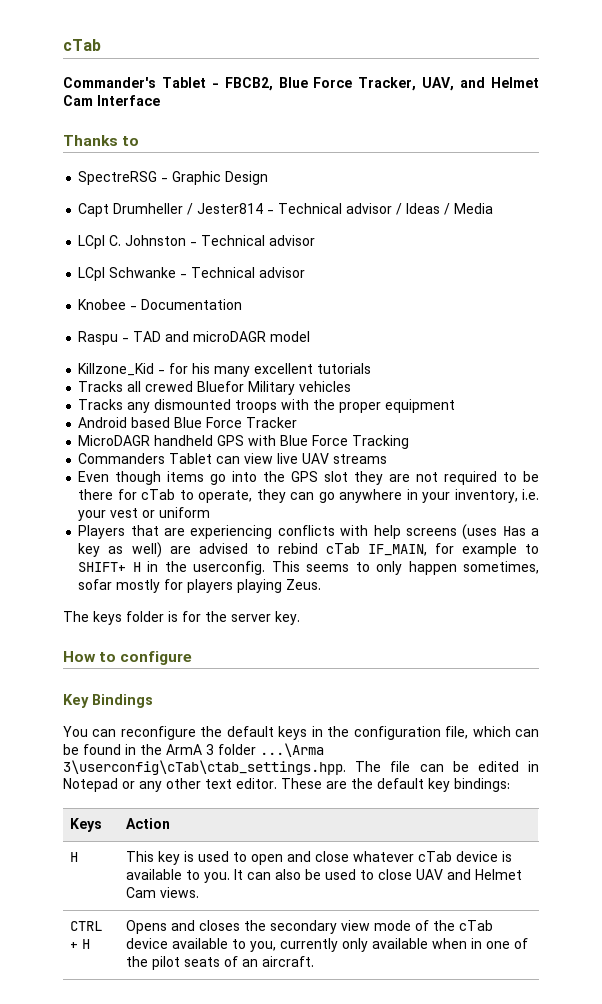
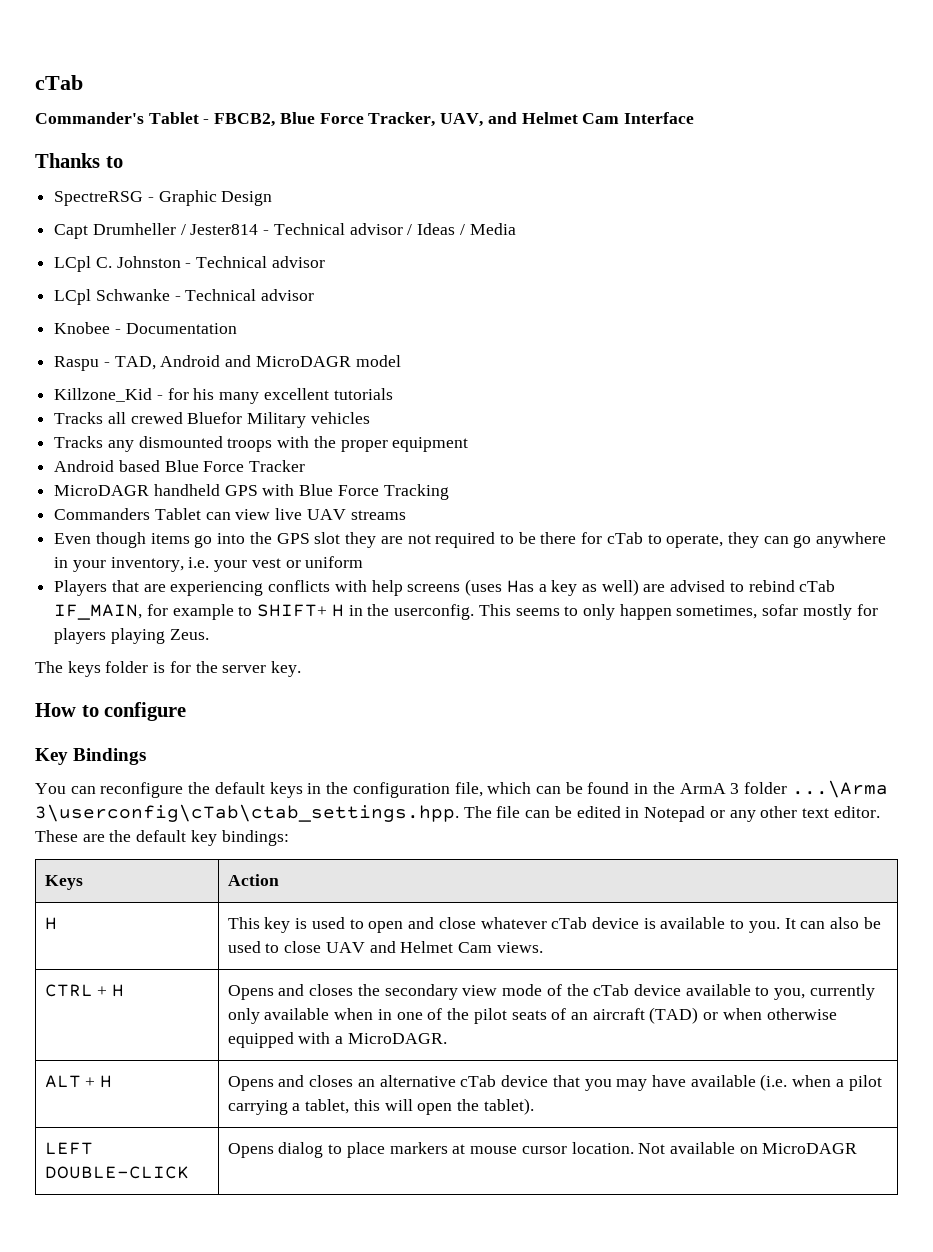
[133,331,267,342] TAD and microDAGR -> [114,355,351,370] TAD, Android and MicroDAGR
[261,956,314,967] aircraft. -> [592,1007,837,1024] [227,1032,447,1048] [44,1075,113,1088] [227,1074,882,1091] [227,1098,534,1115] [44,1142,93,1155] [44,1166,189,1179] [227,1142,858,1158] aircraft (TAD) or when otherwise equipped with a MicroDAGR. // ALT + H | Opens and closes an alternative cTab device that you may have available (i.e. when a pilot carrying a tablet, this will open the tablet). // LEFT DOUBLE-CLICK | Opens dialog to place markers at mouse cursor location. Not available on MicroDAGR

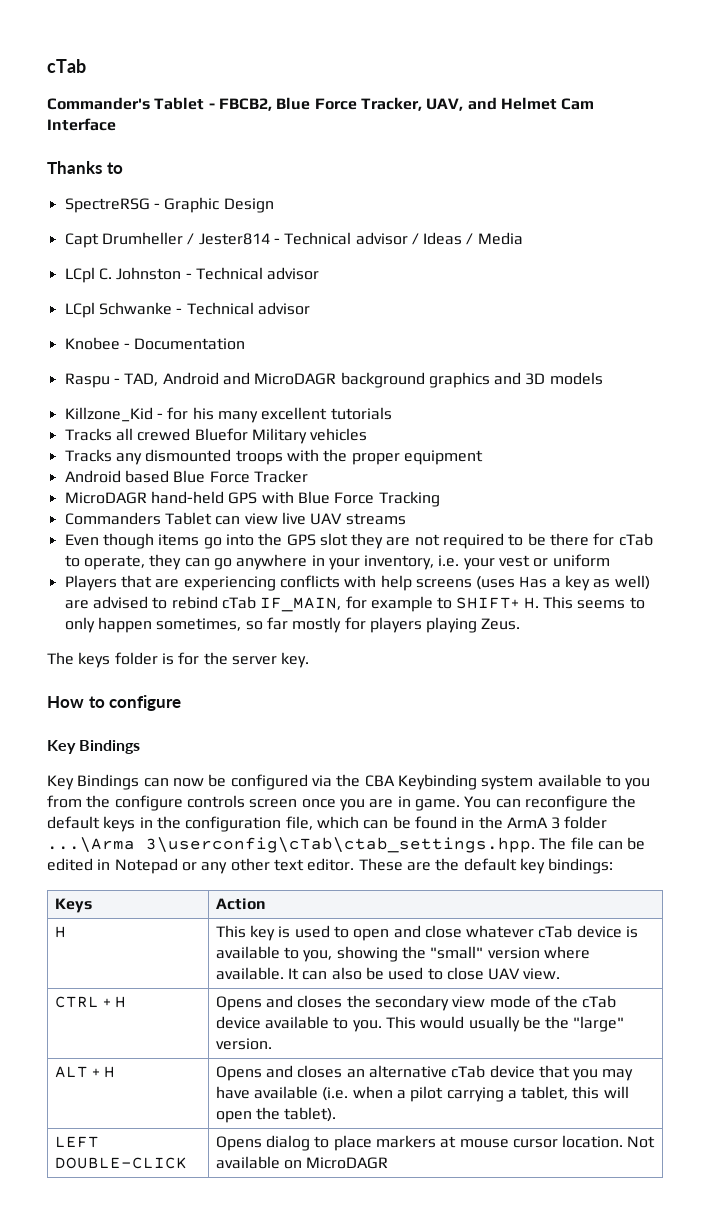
[355,355,401,367] model -> [340,372,603,388] background graphics and 3D models
[153,484,220,496] handheld -> [150,491,224,504] hand-held
[331,604,475,620] H in the userconfig. -> [523,597,539,609] H.
[762,604,799,616] sofar -> [245,617,288,630] so far
(147, 756) none -> [47,774,651,790] [47,795,460,811] Key Bindings can now be configured via the CBA Keybinding system available to you from the configure controls screen once you are in game.
[748,921,780,933] you. -> [303,946,590,962] [215,967,284,980] you, showing the "small" version where available.
[369,941,543,953] and Helmet Cam views. -> [523,968,561,980] view.
[774,984,875,1000] [227,1007,837,1024] [227,1032,447,1048] you, currently only available when in one of the pilot seats of an aircraft (TAD) or when otherwise equipped with a MicroDAGR. -> [352,1016,625,1032] [215,1038,272,1050] you. This would usually be the "large" version.

